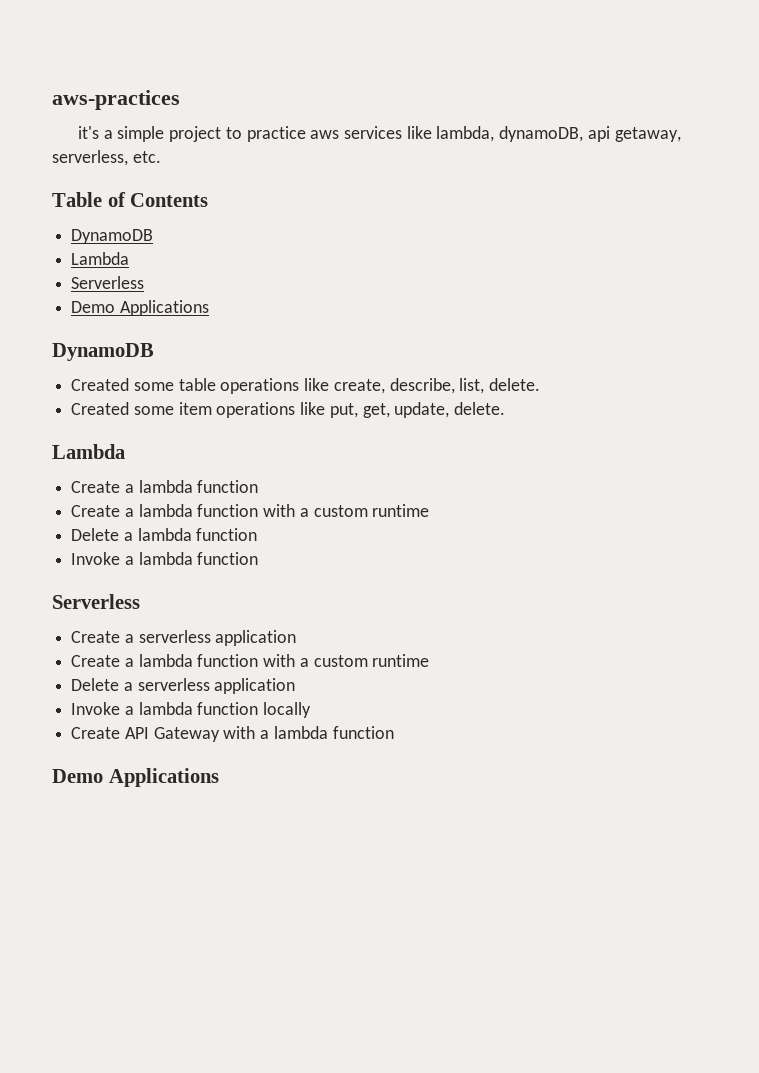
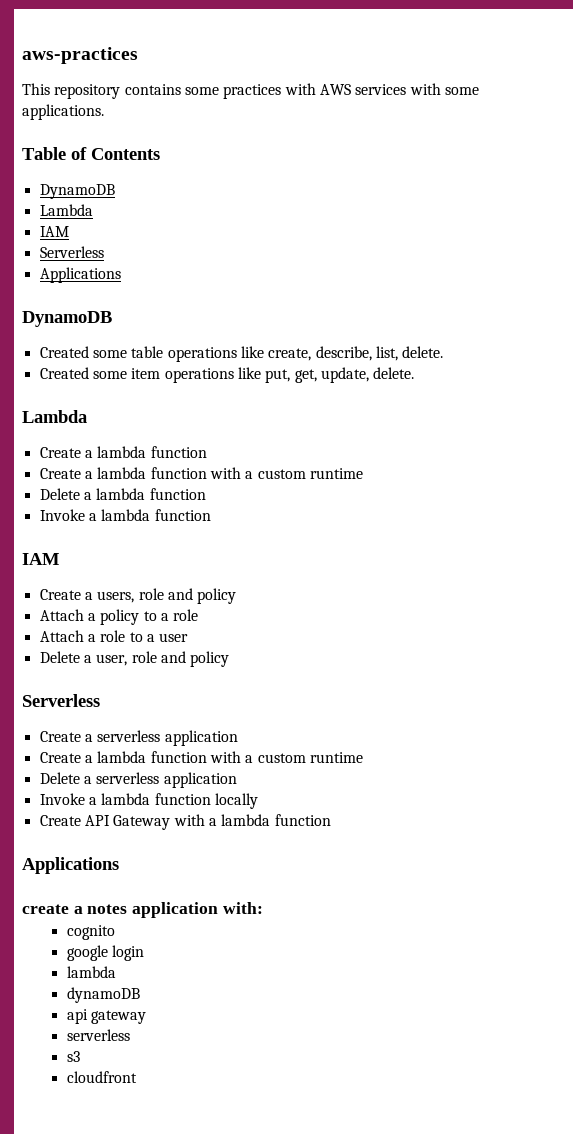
[77,126,681,142] [52,150,161,166] it's a simple project to practice aws services like lambda, dynamoDB, api getaway, serverless, etc. -> [22,83,479,99] [22,104,104,120] This repository contains some practices with AWS services with some applications.
[71,276,145,289] [71,301,116,313] // Serverless // Demo -> [39,226,69,237] [39,246,104,258] // IAM // Serverless //
(259, 558) none -> [22,553,59,565] [39,588,237,604] [39,609,199,625] [39,630,189,642] [39,651,230,667] // IAM // Create a users, role and policy // Attach a policy to a role // Attach a role to a user // Delete a user, role and policy
[52,768,219,787] Demo Applications -> [22,857,119,874] [22,902,263,918] [66,925,115,940] [66,945,144,961] [66,966,116,978] [66,987,140,1003] [66,1009,146,1024] [66,1029,130,1041] [66,1051,80,1062] [66,1071,137,1083] Applications // create a notes application with: // cognito // google login // lambda // dynamoDB // api gateway // serverless // s3 // cloudfront

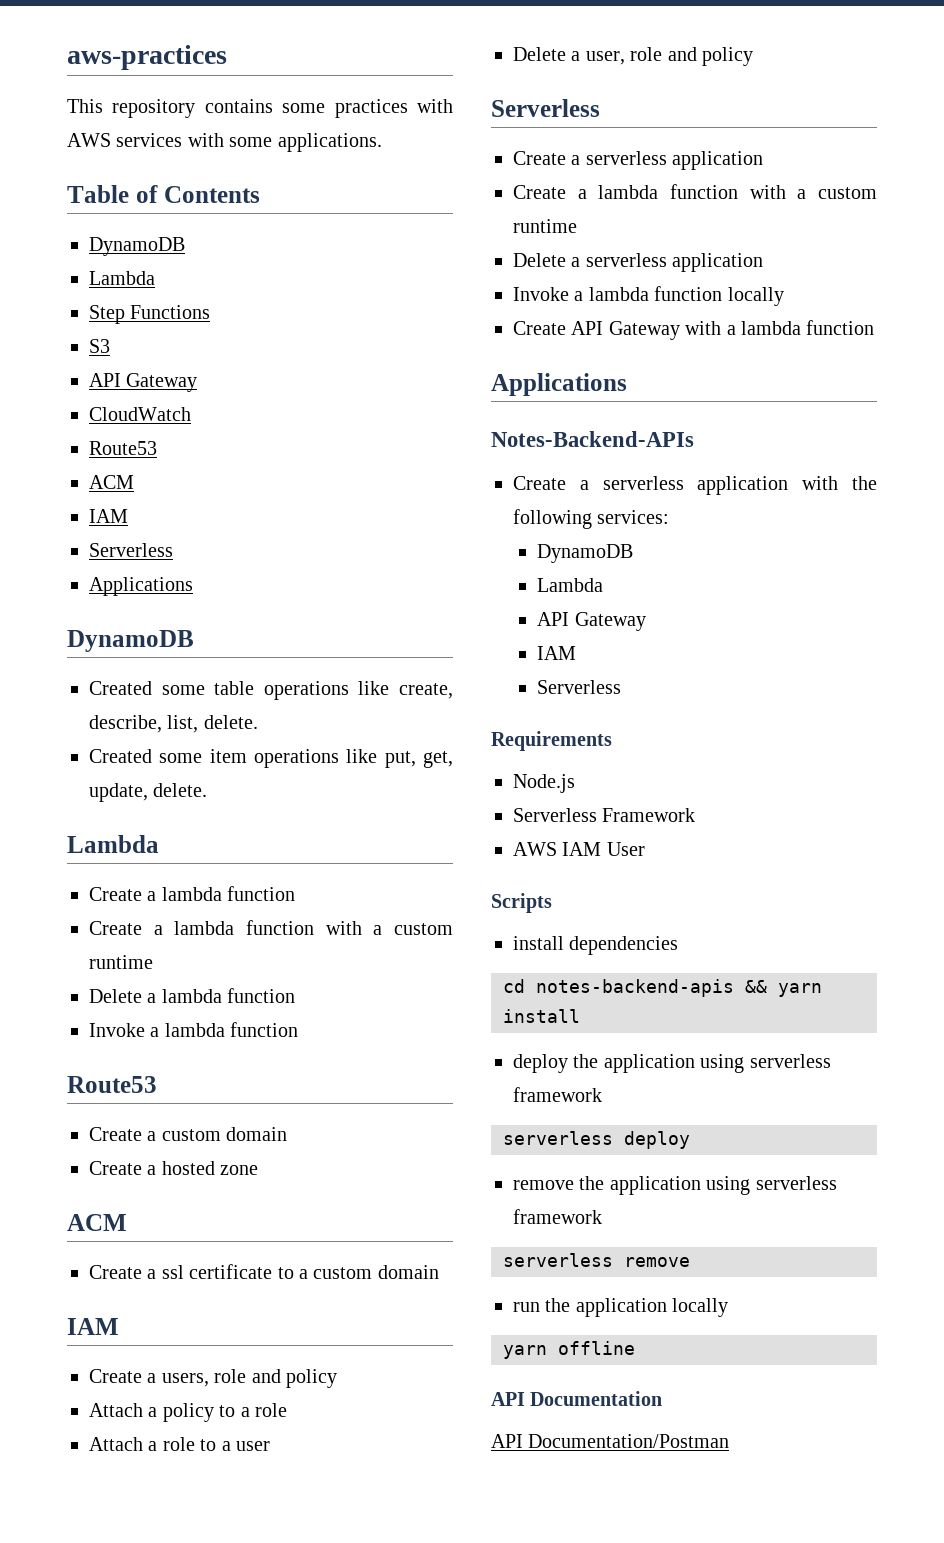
(93, 210) none -> [89,305,211,324] [89,339,110,353] [89,373,198,392] [89,407,191,421] [89,441,157,455] [89,475,134,489] // Step Functions // S3 // API Gateway // CloudWatch // Route53 // ACM
(211, 515) none -> [67,1076,157,1093] [89,1127,288,1141] [89,1161,259,1175] [67,1214,127,1231] [89,1264,439,1279] // Route53 // Create a custom domain // Create a hosted zone // ACM // Create a ssl certificate to a custom domain
[22,902,263,918] [66,925,115,940] [66,945,144,961] [66,966,116,978] [66,987,140,1003] [66,1009,146,1024] [66,1029,130,1041] [66,1051,80,1062] [66,1071,137,1083] create a notes application with: // cognito // google login // lambda // dynamoDB // api gateway // serverless // s3 // cloudfront -> [491,431,694,447] [513,476,877,495] [513,509,670,529] [537,544,634,563] [537,578,604,592] [537,612,646,631] [537,646,577,660] [537,680,622,694] [491,731,612,751] [513,774,575,793] [513,808,696,822] [513,842,645,856] [491,893,552,913] [513,936,679,955] [503,979,822,997] [503,1009,580,1023] [513,1054,831,1073] [513,1087,602,1102] [503,1131,690,1149] [513,1176,837,1195] [513,1209,602,1224] [503,1253,690,1267] [513,1298,729,1317] [503,1341,635,1359] [491,1391,663,1406] [491,1434,730,1448] Notes-Backend-APIs // Create a serverless application with the following services: // DynamoDB // Lambda // API Gateway // IAM // Serverless // Requirements // Node.js // Serverless Framework // AWS IAM User // Scripts // install dependencies // cd notes-backend-apis && yarn install // deploy the application using serverless framework // serverless deploy // remove the application using serverless framework // serverless remove // run the application locally // yarn offline // API Documentation // API Documentation/Postman

